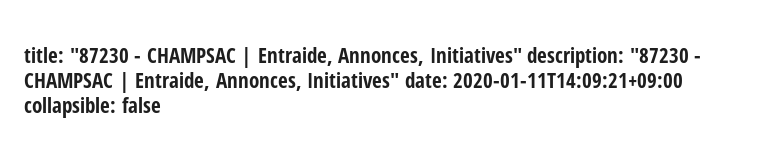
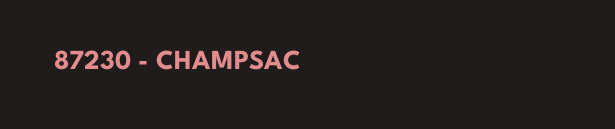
[24,47,702,68] [24,72,684,93] [24,97,161,118] title: "87230 - CHAMPSAC | Entraide, Annonces, Initiatives" description: "87230 - CHAMPSAC | Entraide, Annonces, Initiatives" date: 2020-01-11T14:09:21+09:00 collapsible: false -> [54,50,301,70] 87230 - CHAMPSAC

